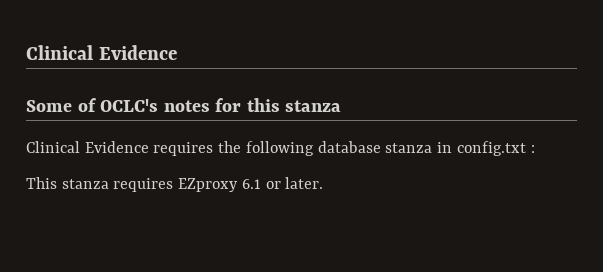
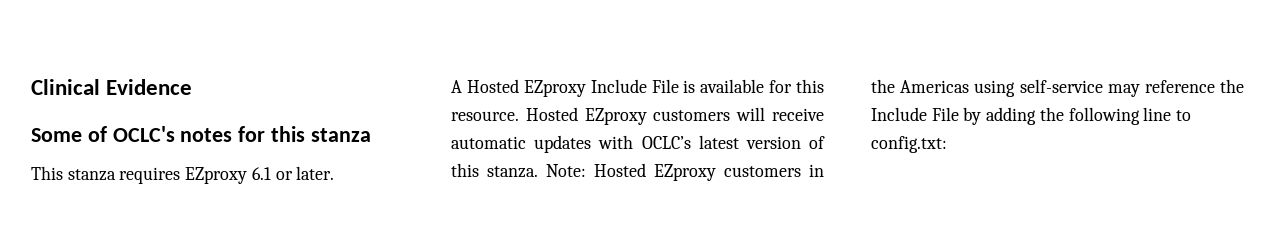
[26,141,535,156] // Clinical Evidence requires the following database stanza in config.txt : -> (371, 135) none
(324, 183) none -> [451,79,824,97] [451,107,824,125] [451,135,825,153] [451,163,824,181] [871,79,1244,97] [871,107,1192,125] [871,136,947,153] // A Hosted EZproxy Include File is available for this resource. Hosted EZproxy customers will receive automatic updates with OCLC’s latest version of this stanza. Note: Hosted EZproxy customers in the Americas using self-service may reference the Include File by adding the following line to config.txt:

